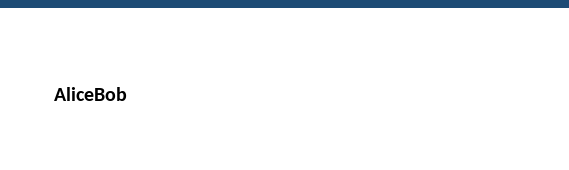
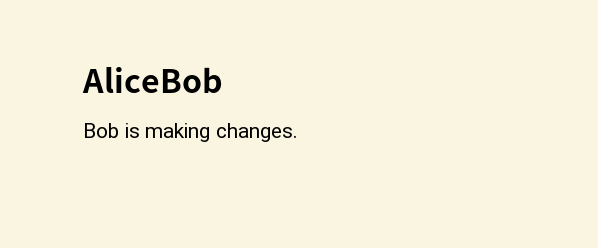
(127, 94) none -> [83,123,299,142] // Bob is making changes.

